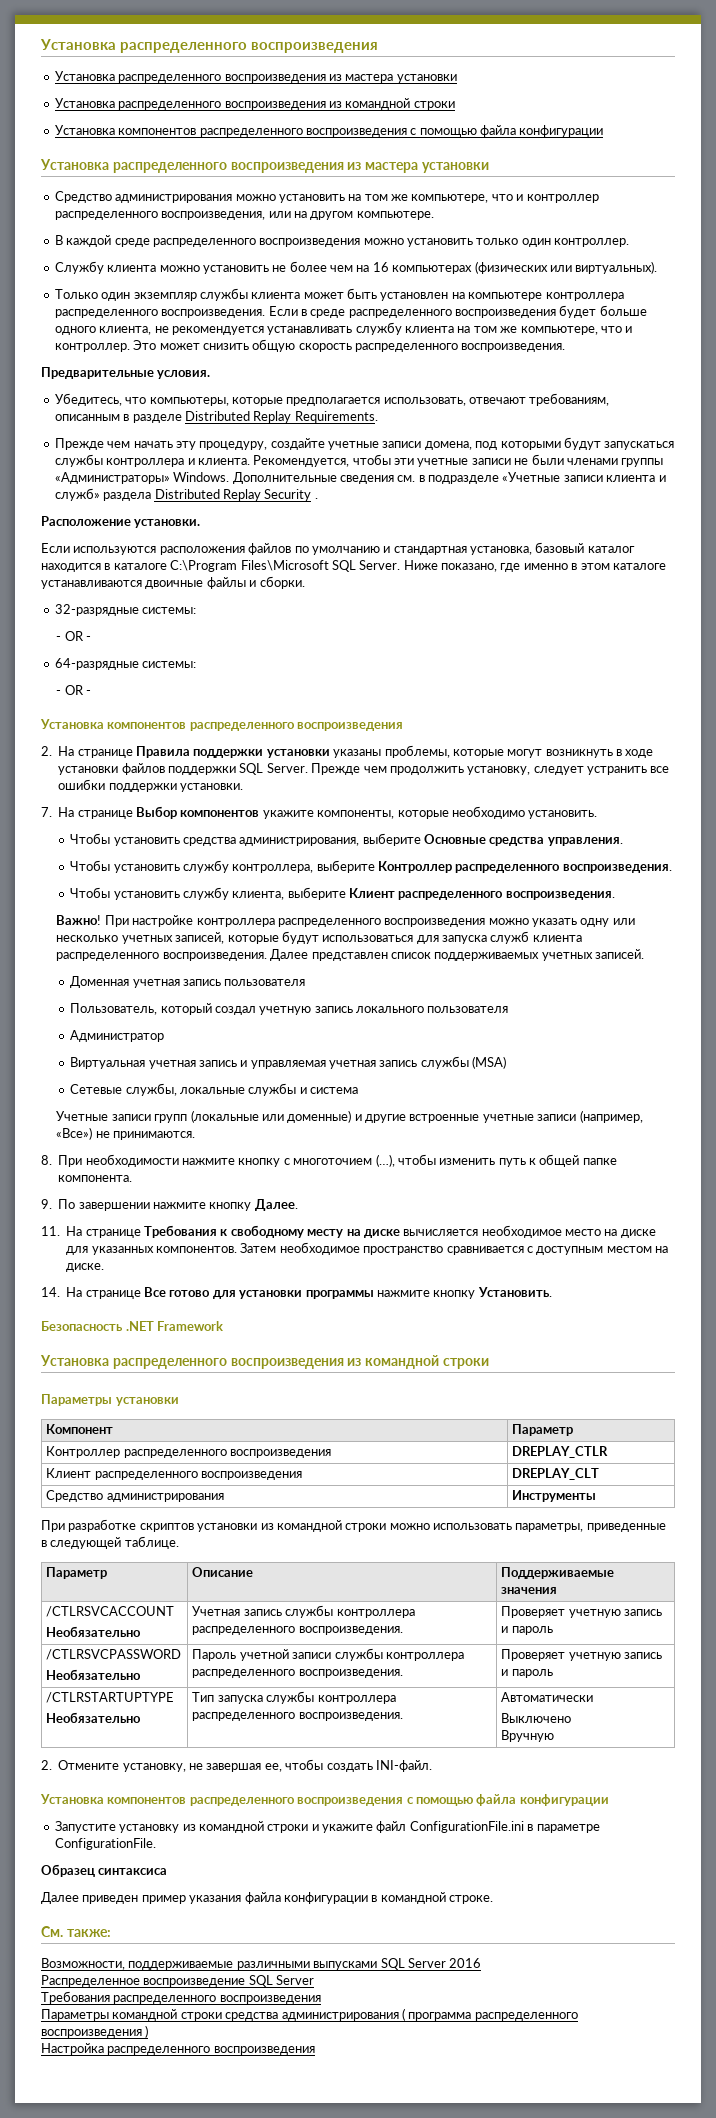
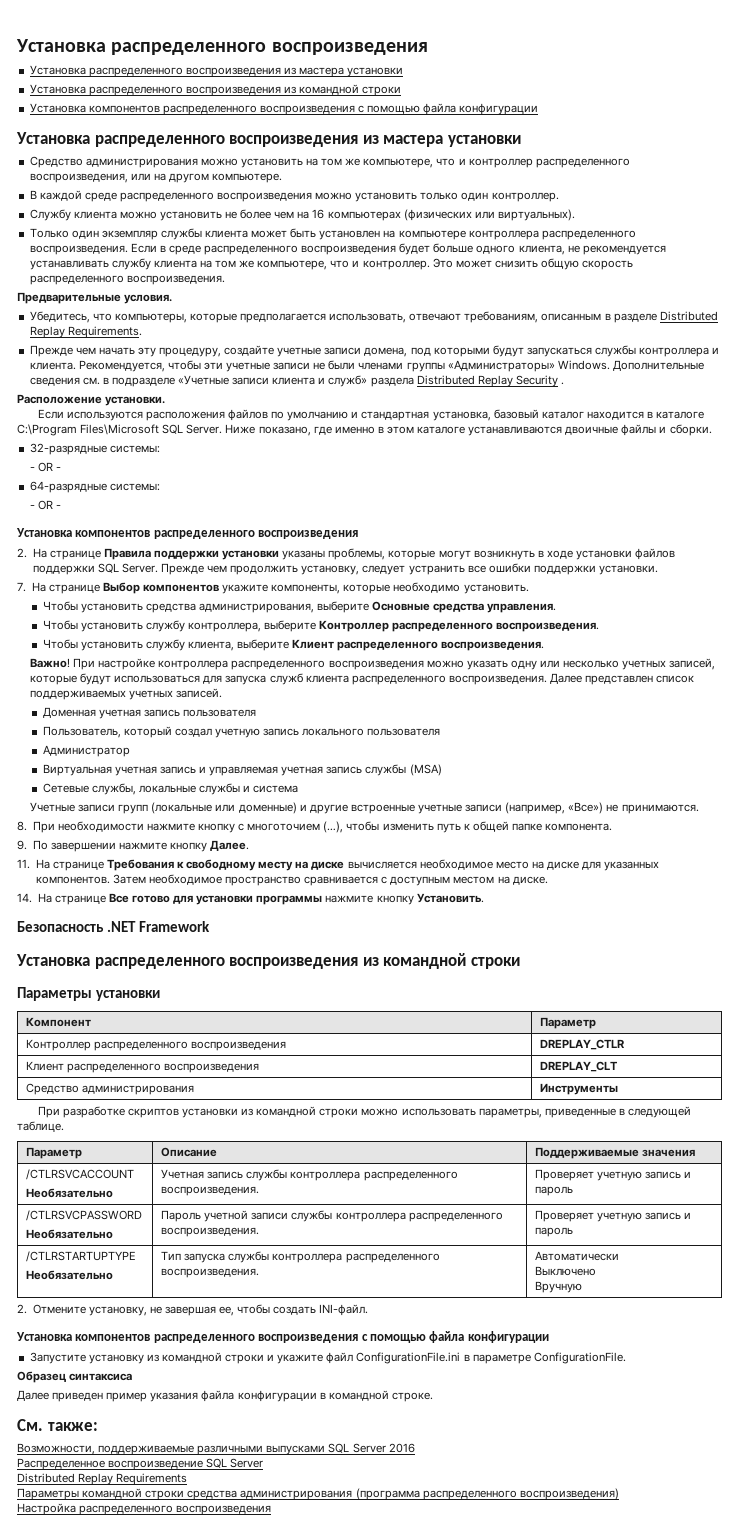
[41,1991,321,2004] Требования распределенного воспроизведения -> [17,1473,188,1485] Distributed Replay Requirements
[401,2008,578,2021] [41,2025,149,2038] ( программа распределенного воспроизведения ) -> [355,1488,619,1500] (программа распределенного воспроизведения)

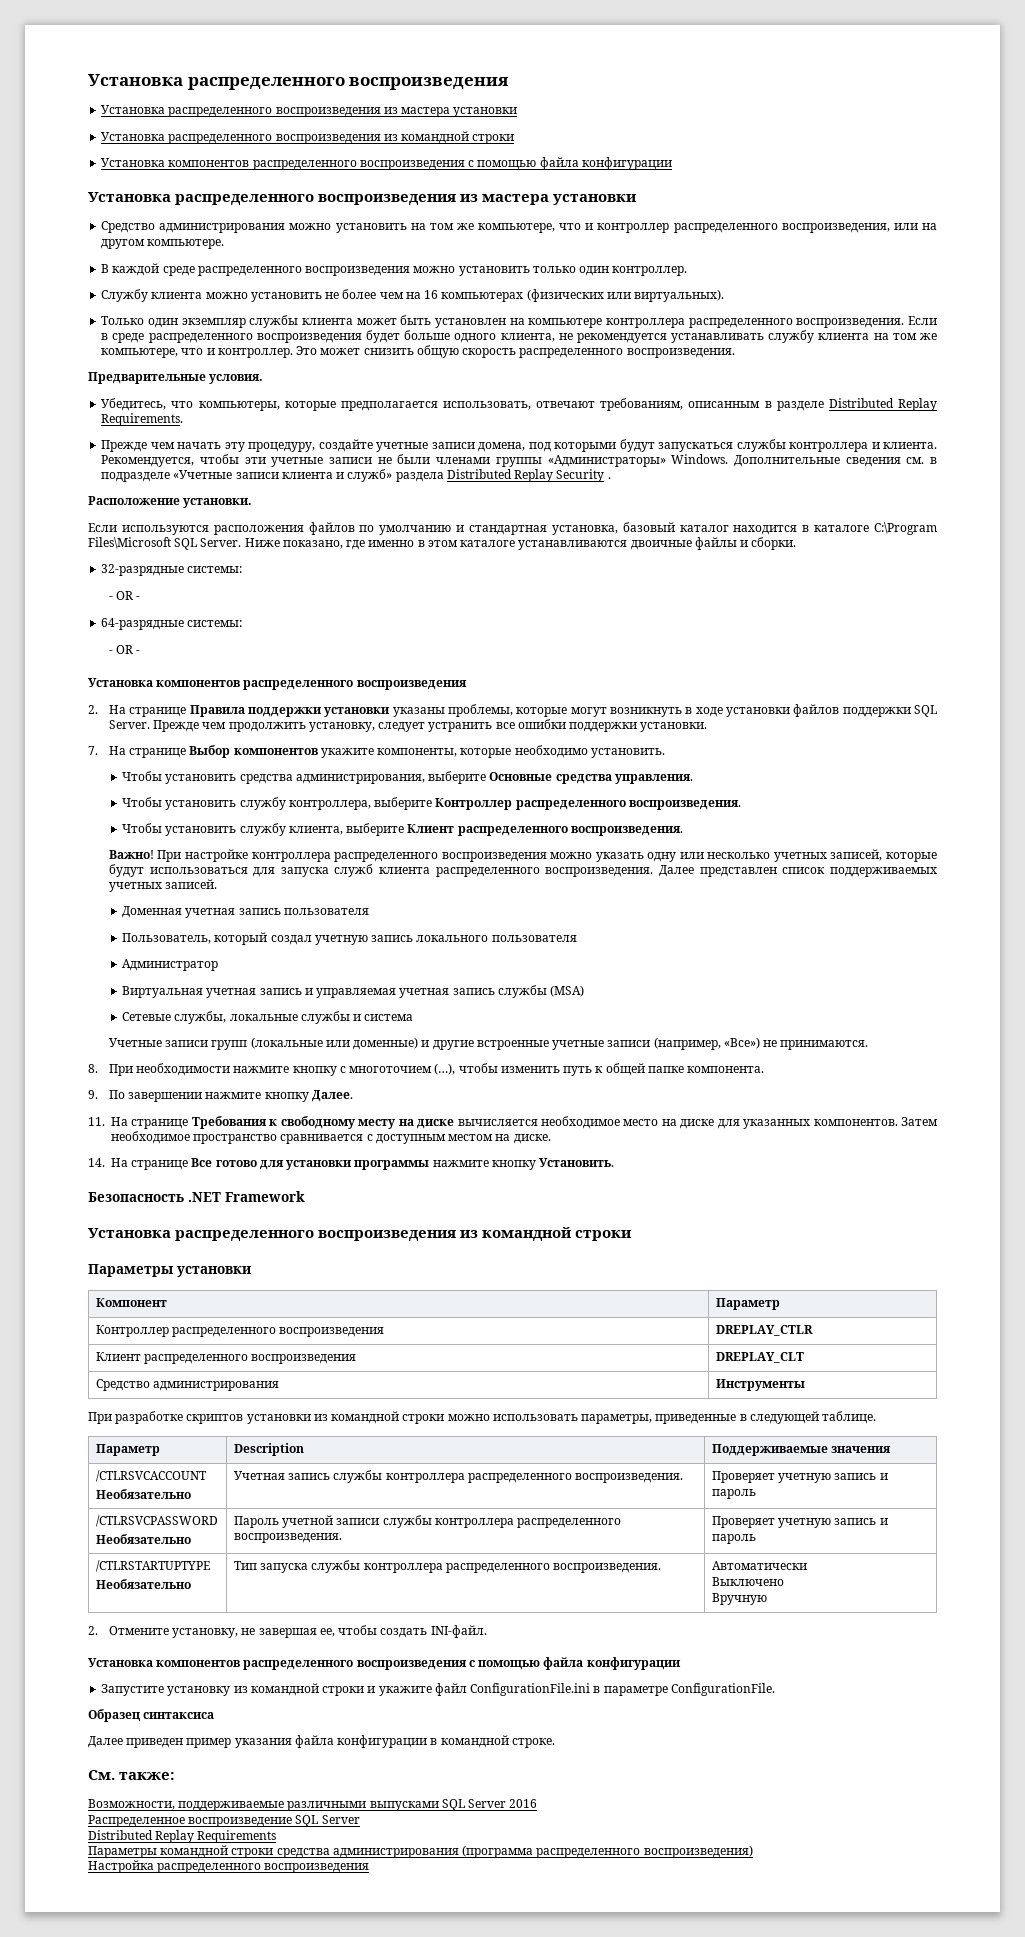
[161,1147,218,1157] Описание -> [233,1443,304,1456] Description

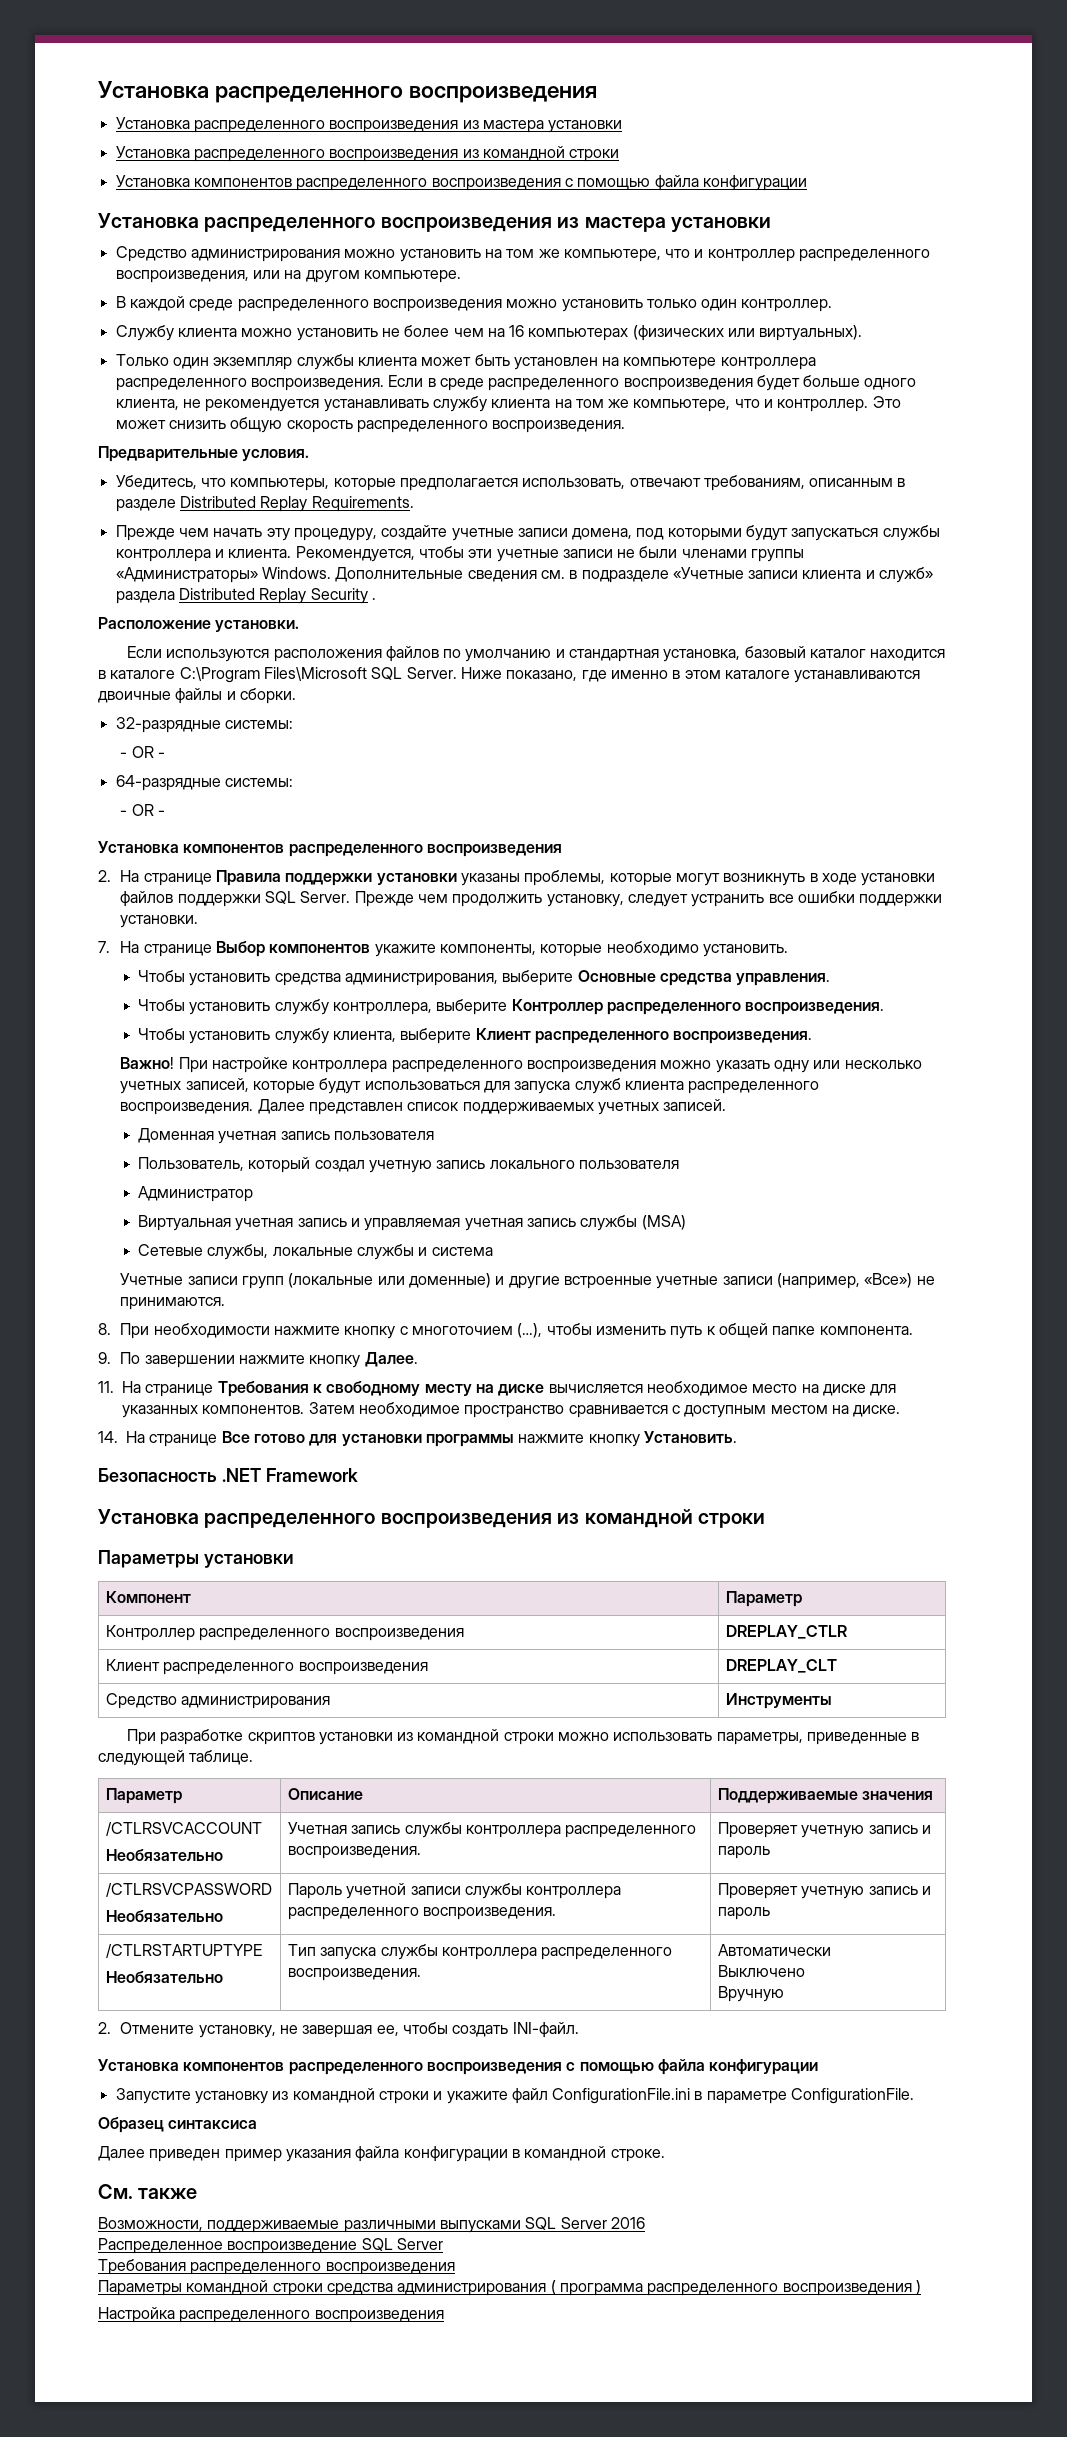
[233,1443,304,1456] Description -> [287,1788,363,1800] Описание
[119,1772,176,1780] также: -> [138,2188,198,2199] также
[88,1830,277,1843] Distributed Replay Requirements -> [98,2259,455,2275] Требования распределенного воспроизведения
[462,1845,753,1858] (программа распределенного воспроизведения) -> [550,2280,921,2296] ( программа распределенного воспроизведения )

